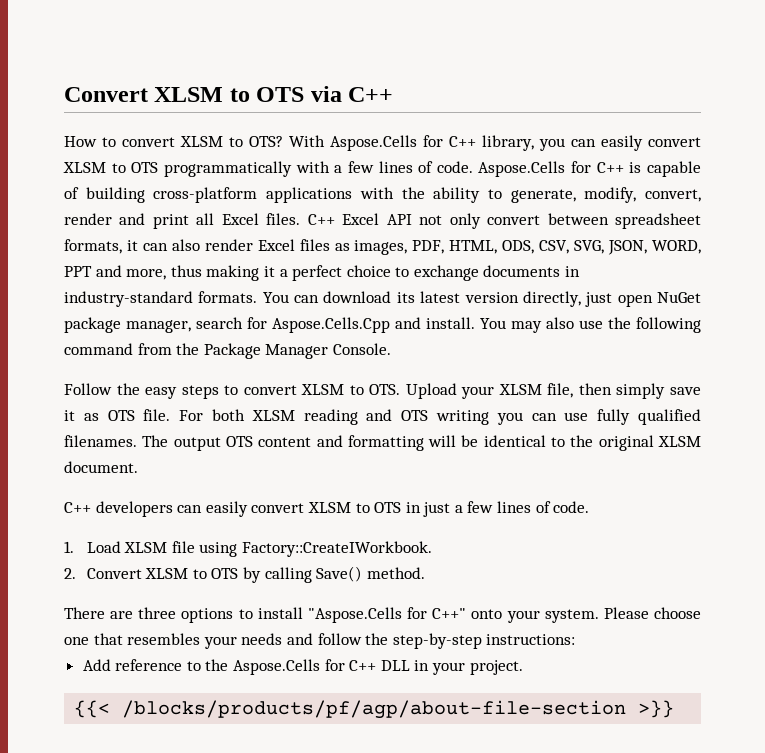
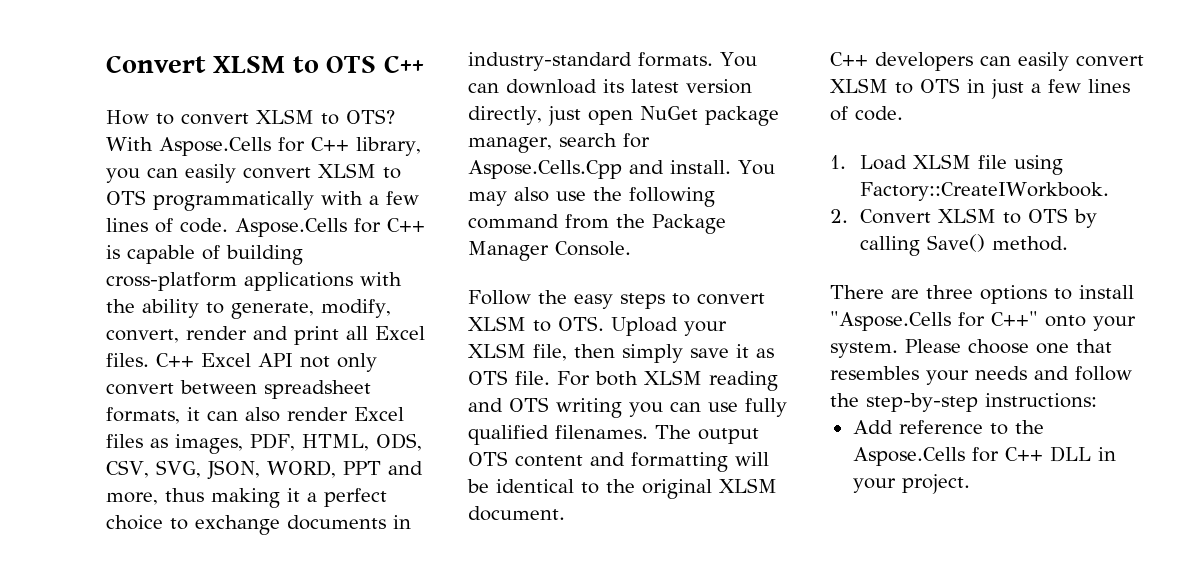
[64,86,342,102] Convert XLSM to OTS via -> [106,55,377,73] Convert XLSM to OTS
[74,700,675,719] // {{< /blocks/products/pf/agp/about-file-section >}} -> (970, 484) none

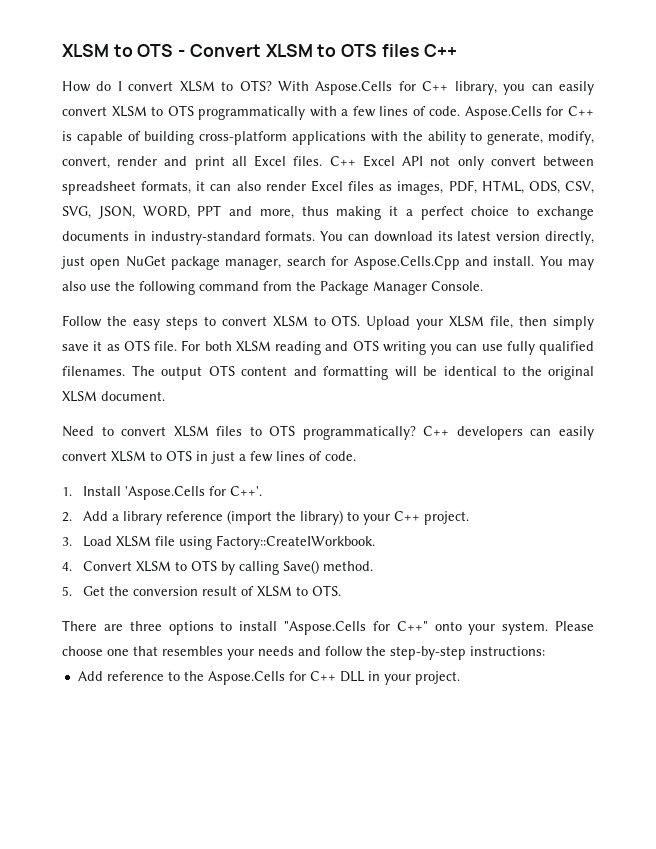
[106,55,377,73] Convert XLSM to OTS -> [62,44,419,57] XLSM to OTS - Convert XLSM to OTS files
[156,113,174,125] to -> [96,81,122,91] do I
(565, 513) none -> [62,425,416,440] Need to convert XLSM files to OTS programmatically?
(846, 162) none -> [83,486,263,500] [62,510,470,525] [62,537,72,546] Install 'Aspose.Cells for C++'. // 2. Add a library reference (import the library) to your C++ project. // 3.
[830,209,848,223] 2. -> [62,562,72,571] 4.
(1069, 243) none -> [62,585,342,597] // 5. Get the conversion result of XLSM to OTS.

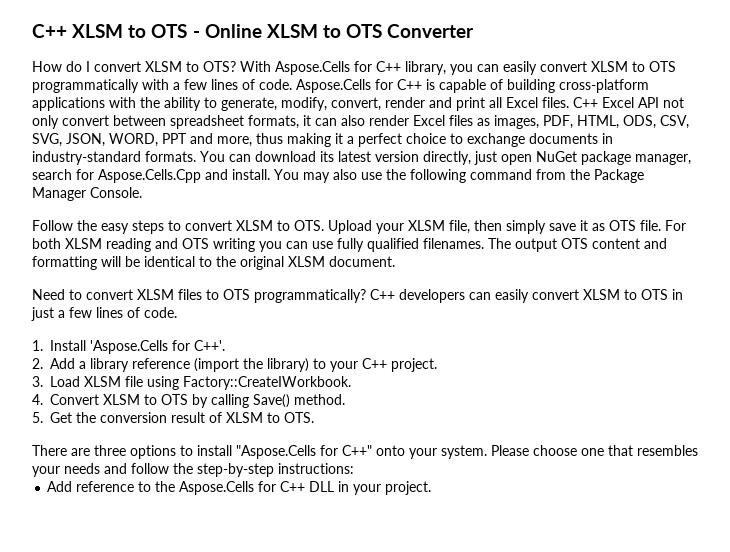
(62, 50) none -> [32,24,67,38] C++
[189,44,457,57] Convert XLSM to OTS files C++ -> [204,24,475,38] Online XLSM to OTS Converter

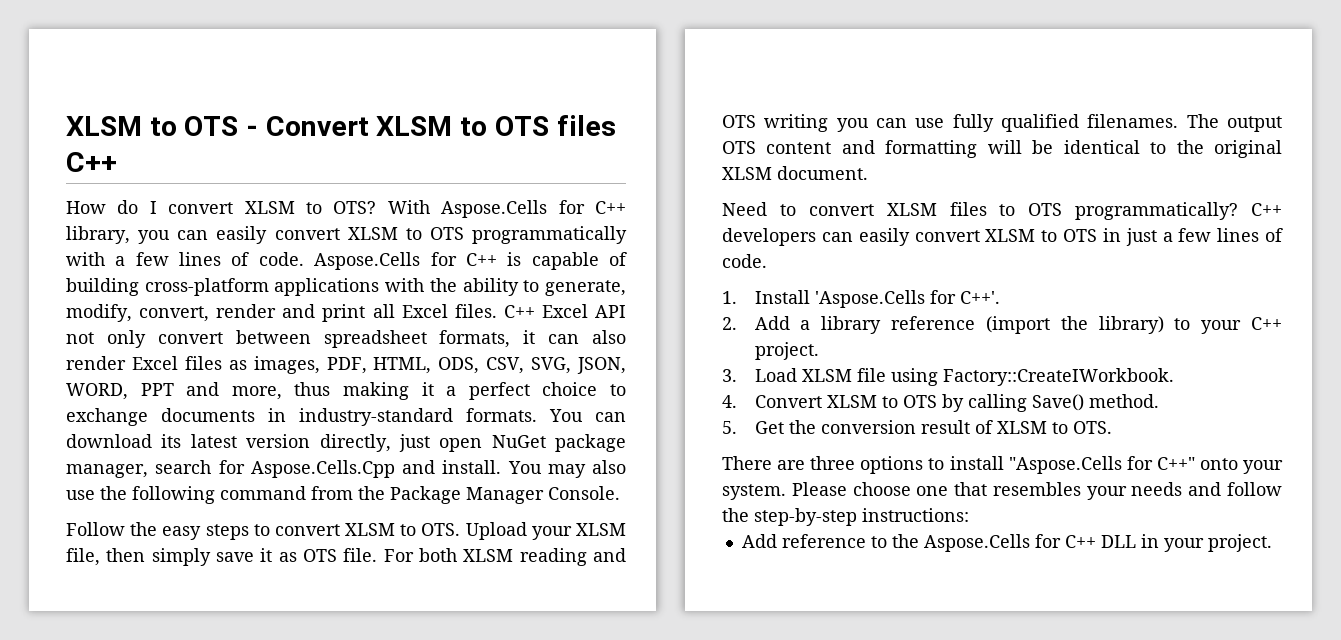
[32,24,67,38] C++ -> (66, 126) none
[204,24,475,38] Online XLSM to OTS Converter -> [265,115,616,136] [66,152,117,172] Convert XLSM to OTS files C++

